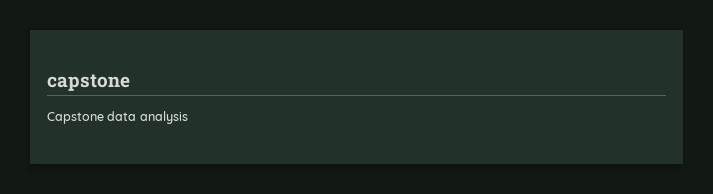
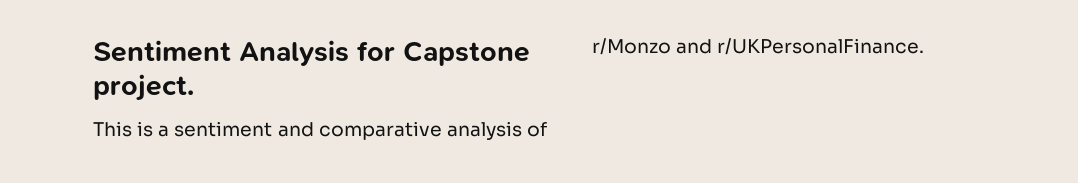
[47,74,130,91] [47,111,188,124] capstone // Capstone data analysis -> [93,40,530,66] [93,74,194,101] [93,121,547,140] [592,38,925,55] Sentiment Analysis for Capstone project. // This is a sentiment and comparative analysis of r/Monzo and r/UKPersonalFinance.

